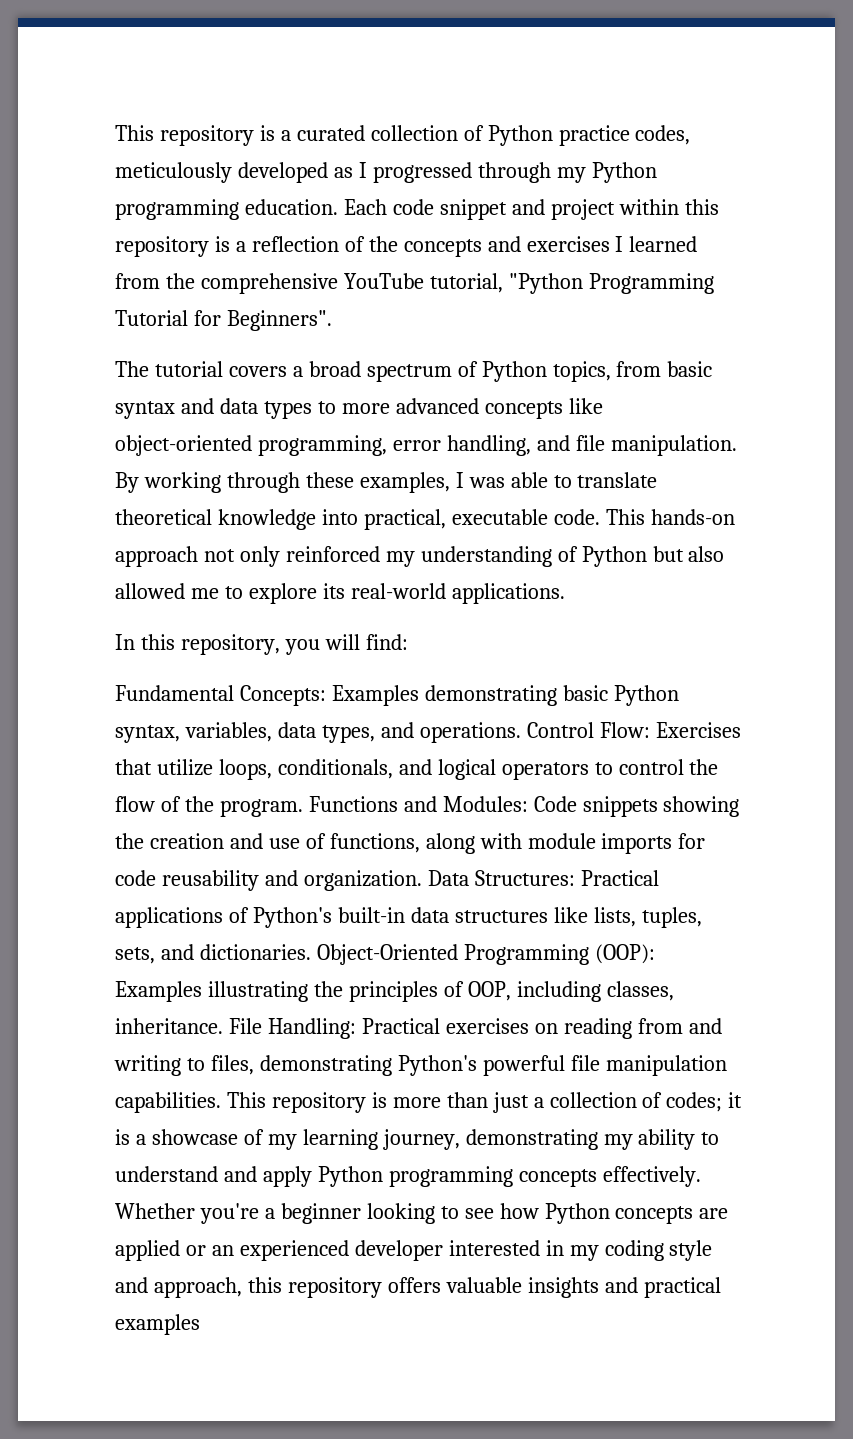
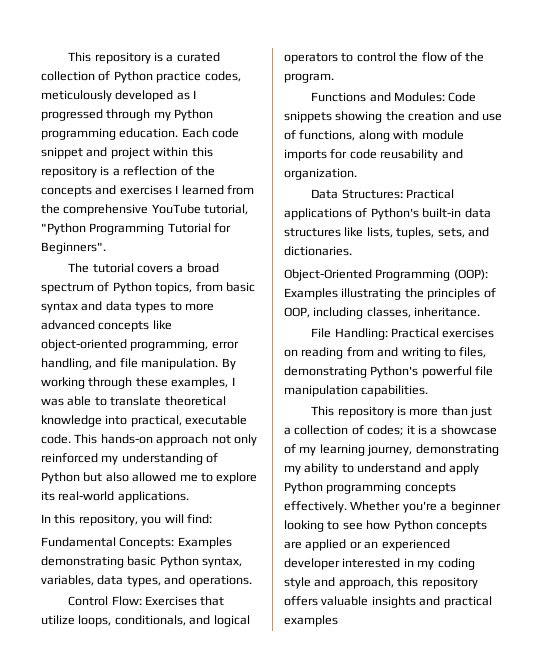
(521, 732) none -> (252, 581) //
(303, 808) none -> (334, 78) //
(422, 880) none -> (357, 174) //
(311, 952) none -> (352, 251) //
(223, 1026) none -> (481, 312) //
(221, 1102) none -> (429, 391) //

